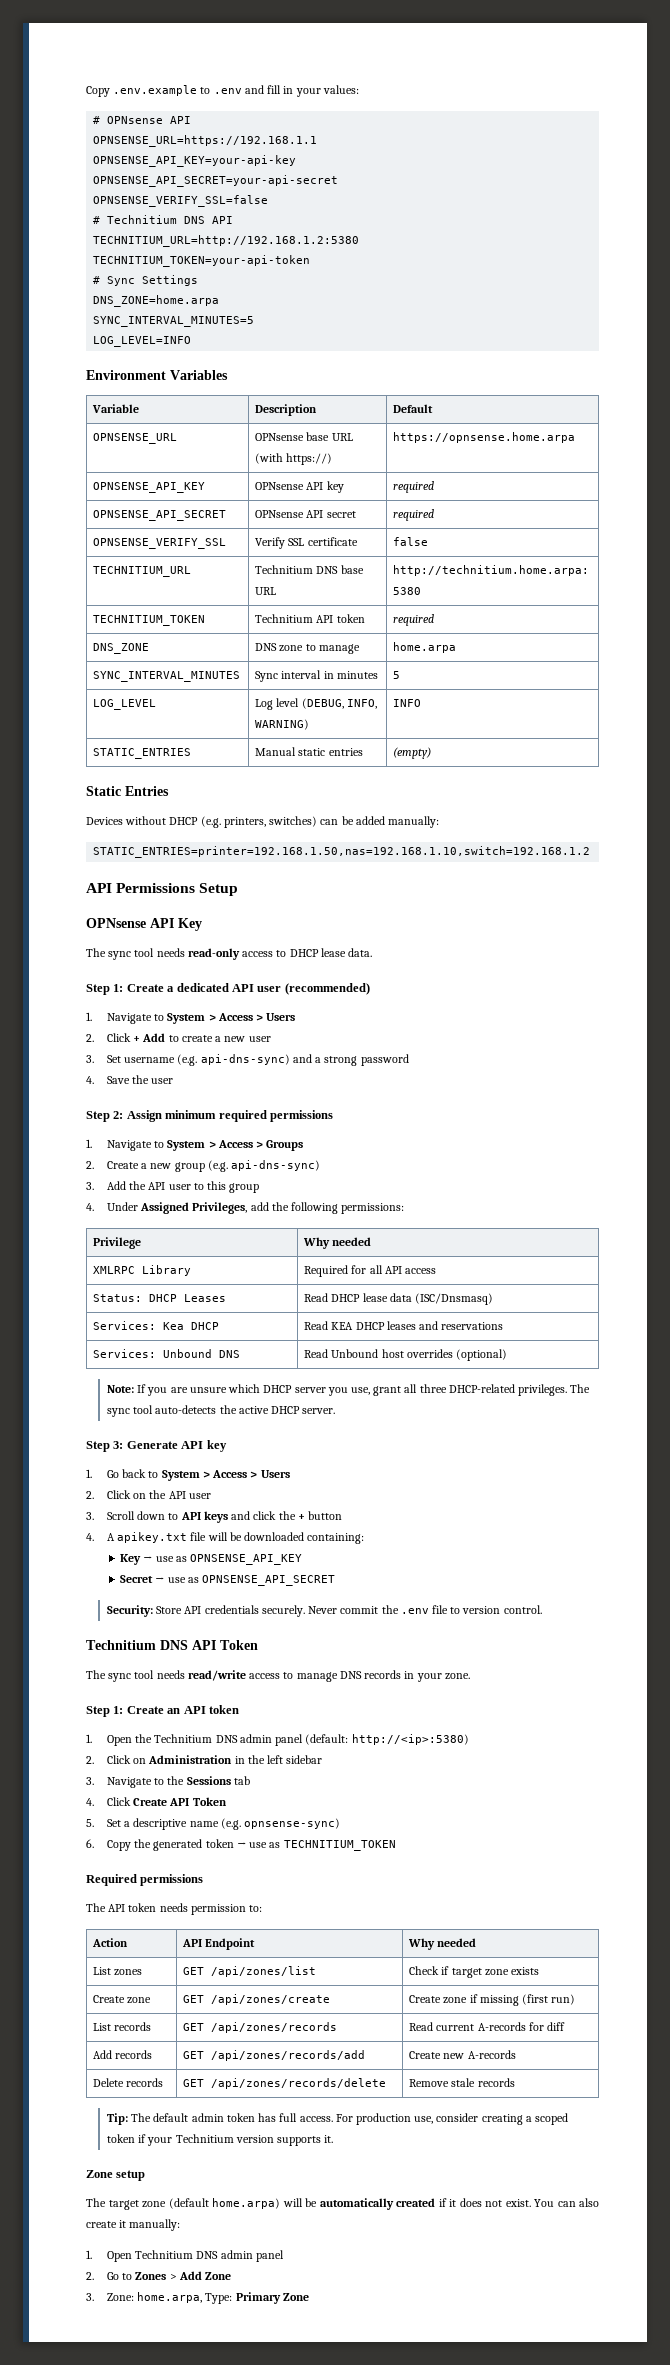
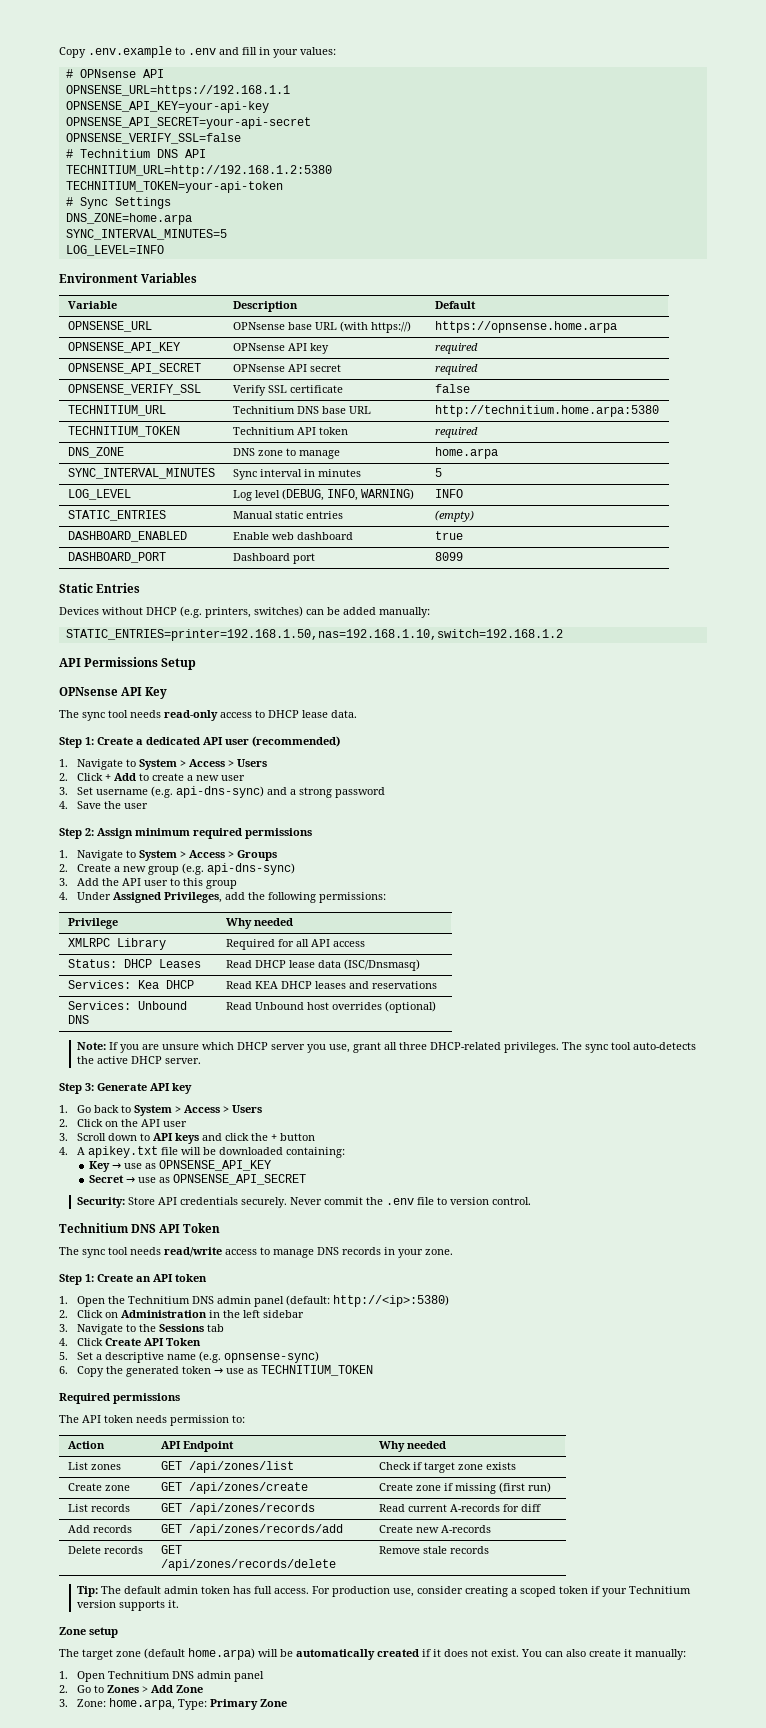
(432, 753) none -> [67,531,187,542] [232,532,353,540] [434,531,463,540] [67,552,166,563] [232,553,315,564] [434,552,463,561] // DASHBOARD_ENABLED | Enable web dashboard | true // DASHBOARD_PORT | Dashboard port | 8099

